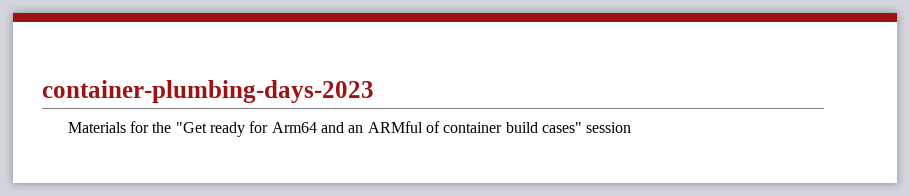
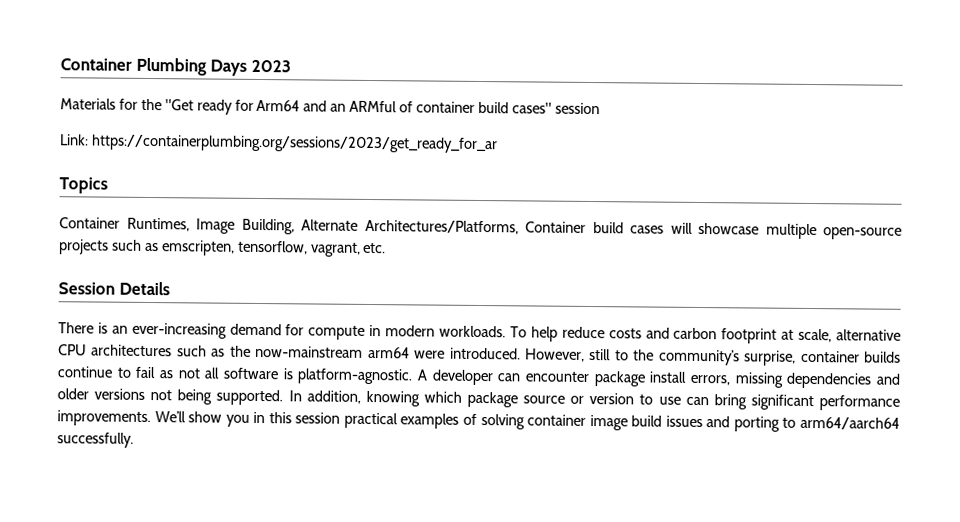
[42,80,374,103] container-plumbing-days-2023 -> [60,57,291,76] Container Plumbing Days 2023
(632, 127) none -> [60,134,498,154] [59,177,108,194] [59,217,902,240] [59,239,387,257] [58,281,170,296] [58,322,902,344] [58,344,901,366] [57,366,900,389] [57,388,900,411] [57,410,900,432] [57,432,134,448] // Link: https://containerplumbing.org/sessions/2023/get_ready_for_ar // Topics // Container Runtimes, Image Building, Alternate Architectures/Platforms, Container build cases will showcase multiple open-source projects such as emscripten, tensorflow, vagrant, etc. // Session Details // There is an ever-increasing demand for compute in modern workloads. To help reduce costs and carbon footprint at scale, alternative CPU architectures such as the now-mainstream arm64 were introduced. However, still to the community’s surprise, container builds continue to fail as not all software is platform-agnostic. A developer can encounter package install errors, missing dependencies and older versions not being supported. In addition, knowing which package source or version to use can bring significant performance improvements. We’ll show you in this session practical examples of solving container image build issues and porting to arm64/aarch64 successfully.

